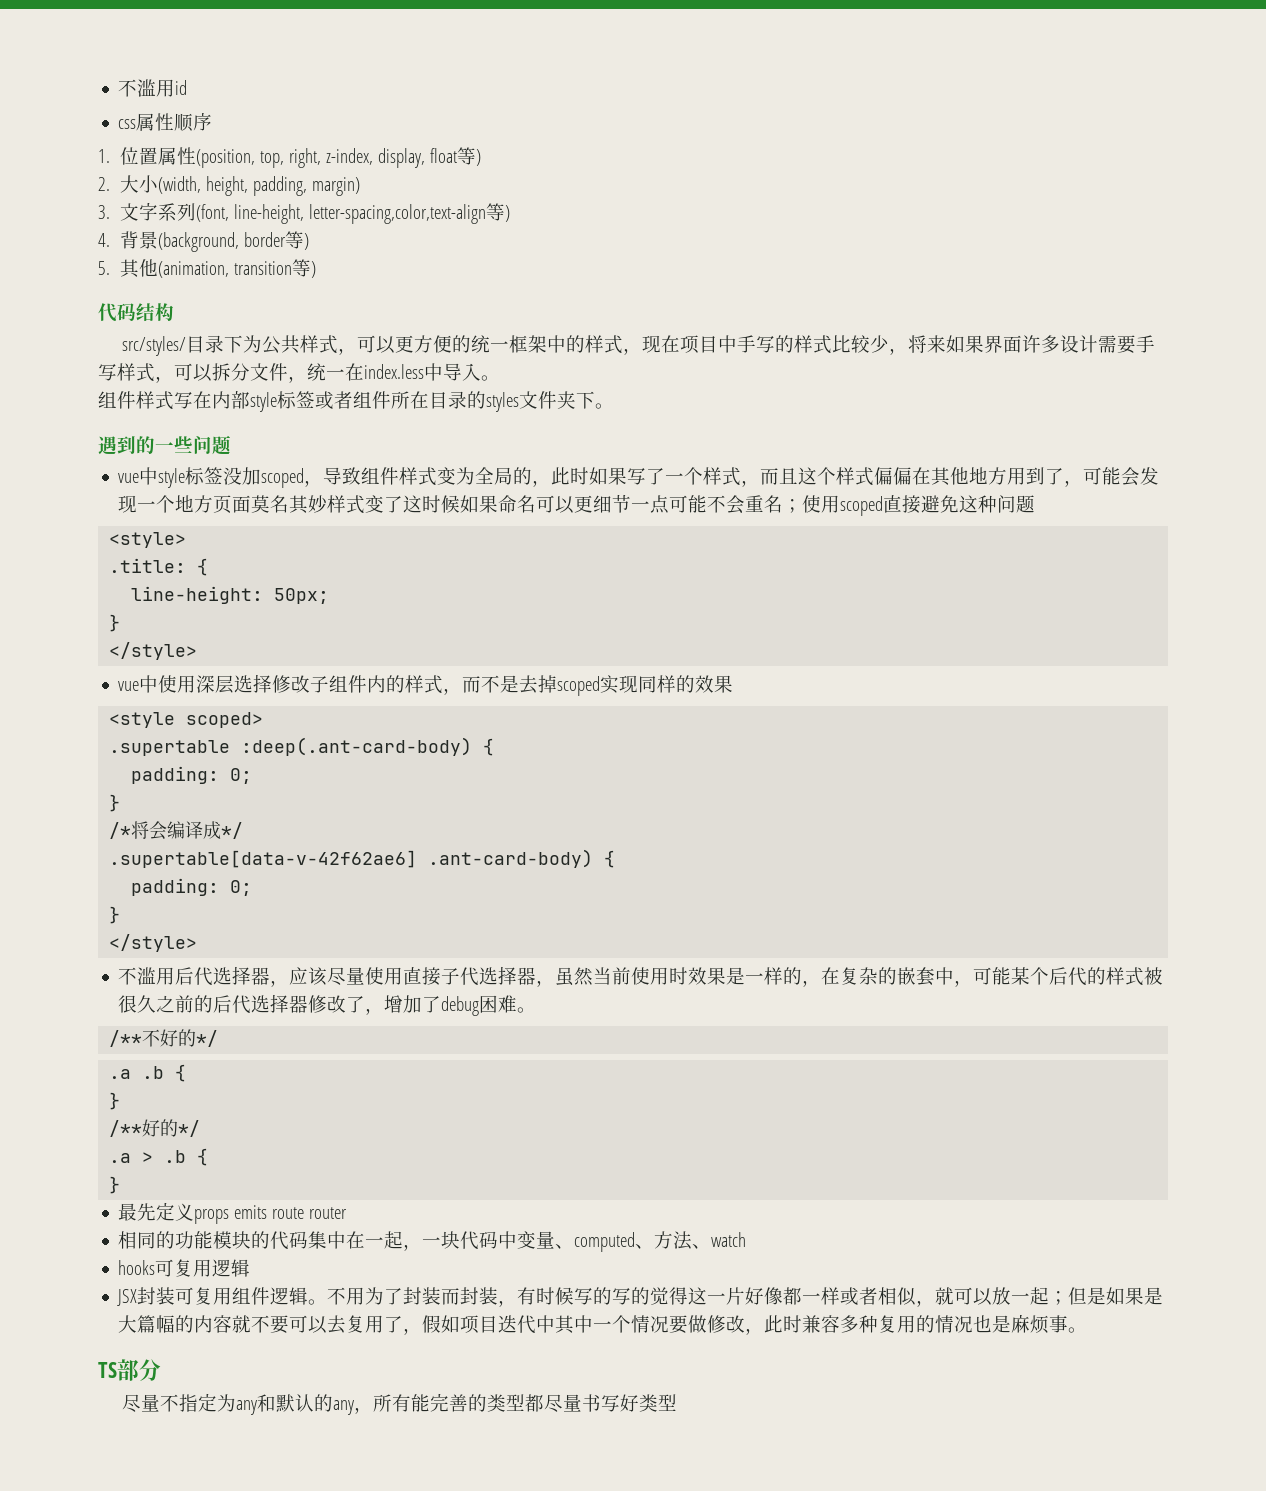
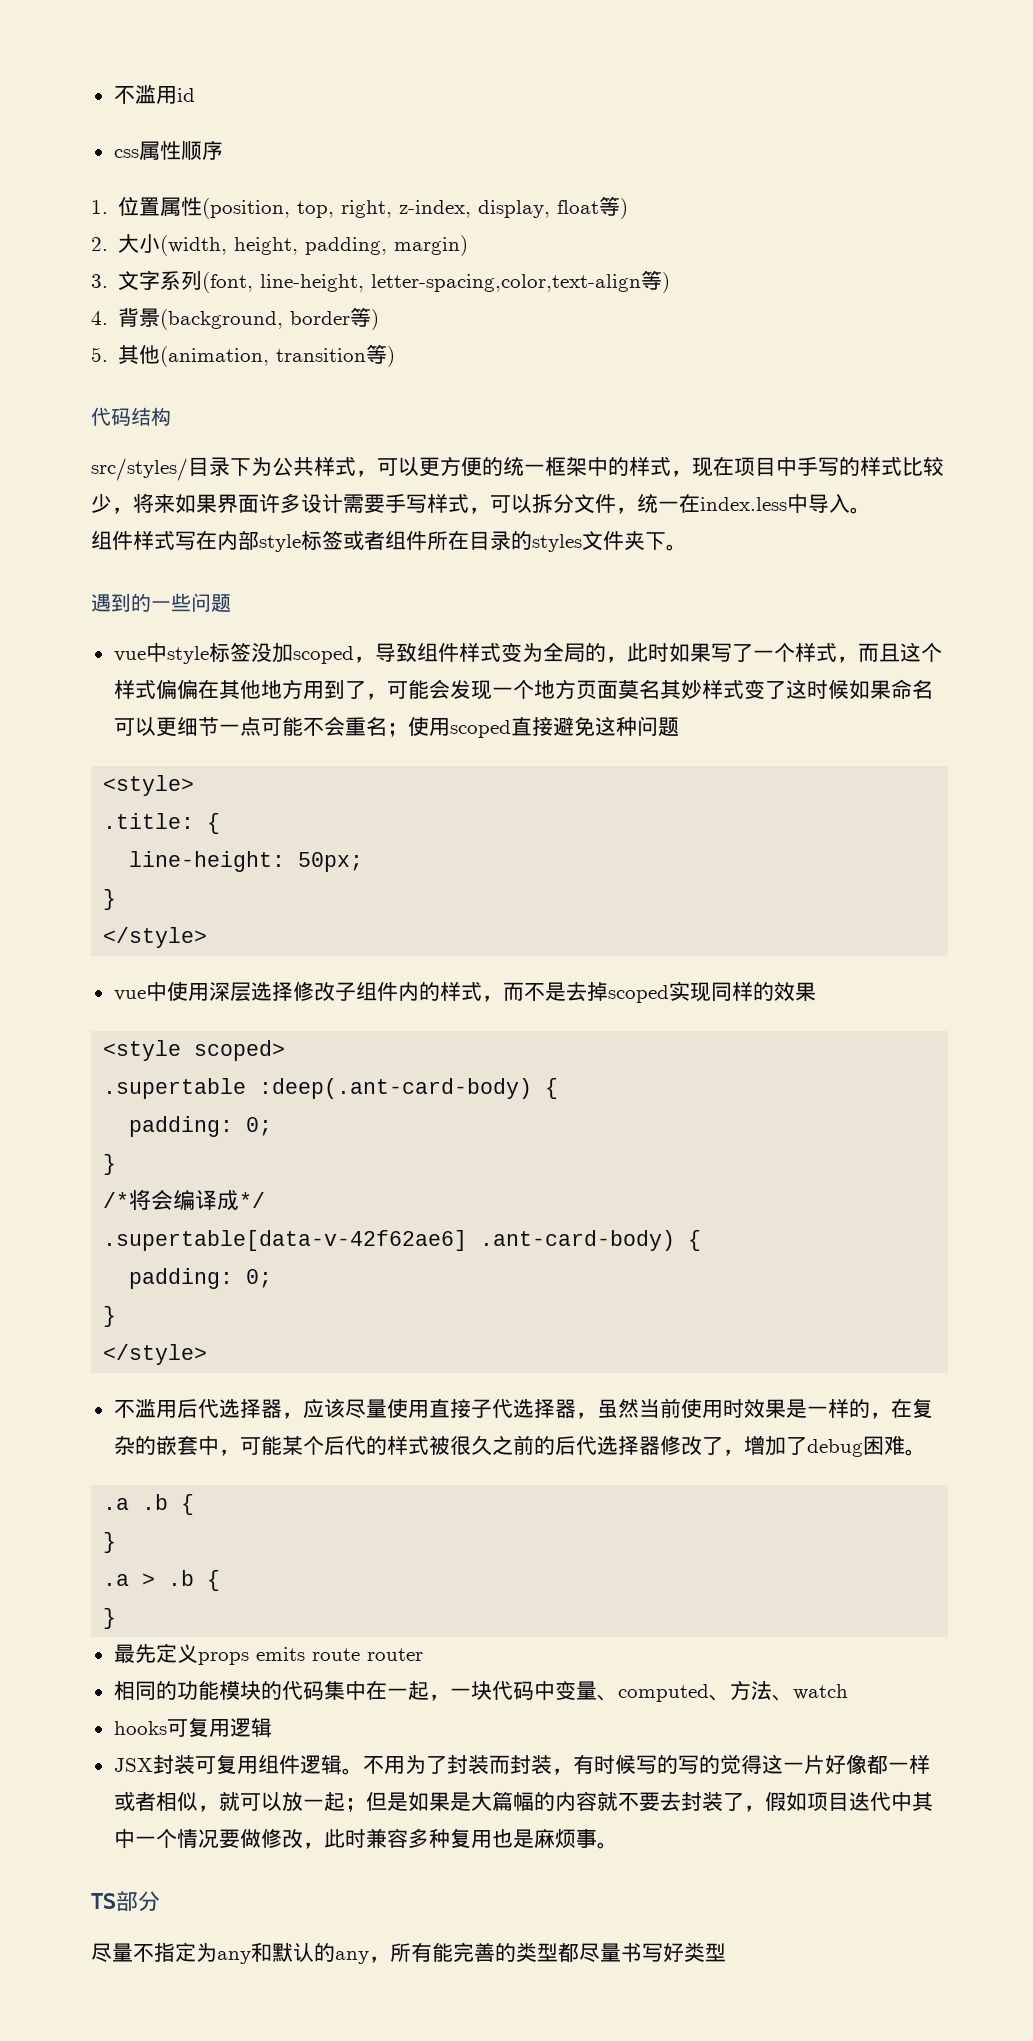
[109,1029,219,1047] // /**不好的*/ -> (926, 1452) none
[109,1119,201,1137] // /**好的*/ -> (117, 1542) none
[289,1315,385,1334] 可以去复用 -> [659,1792,723,1812] 去封装
[916,1315,974,1333] 的情况 -> (492, 1839) none

